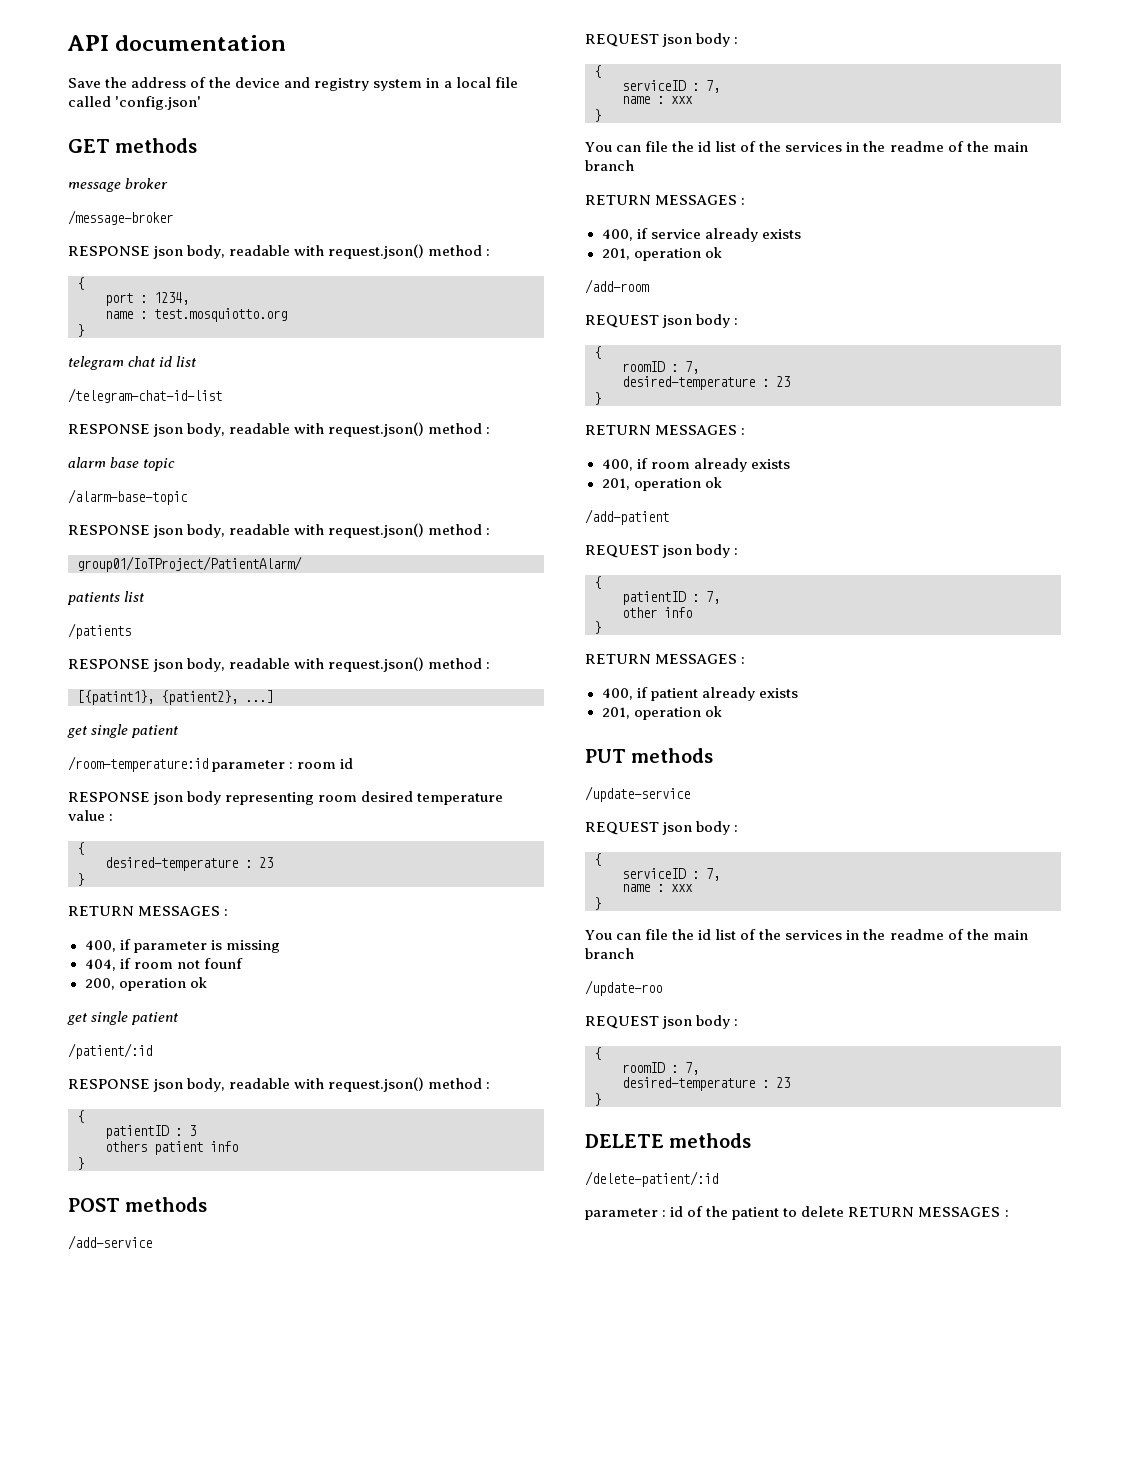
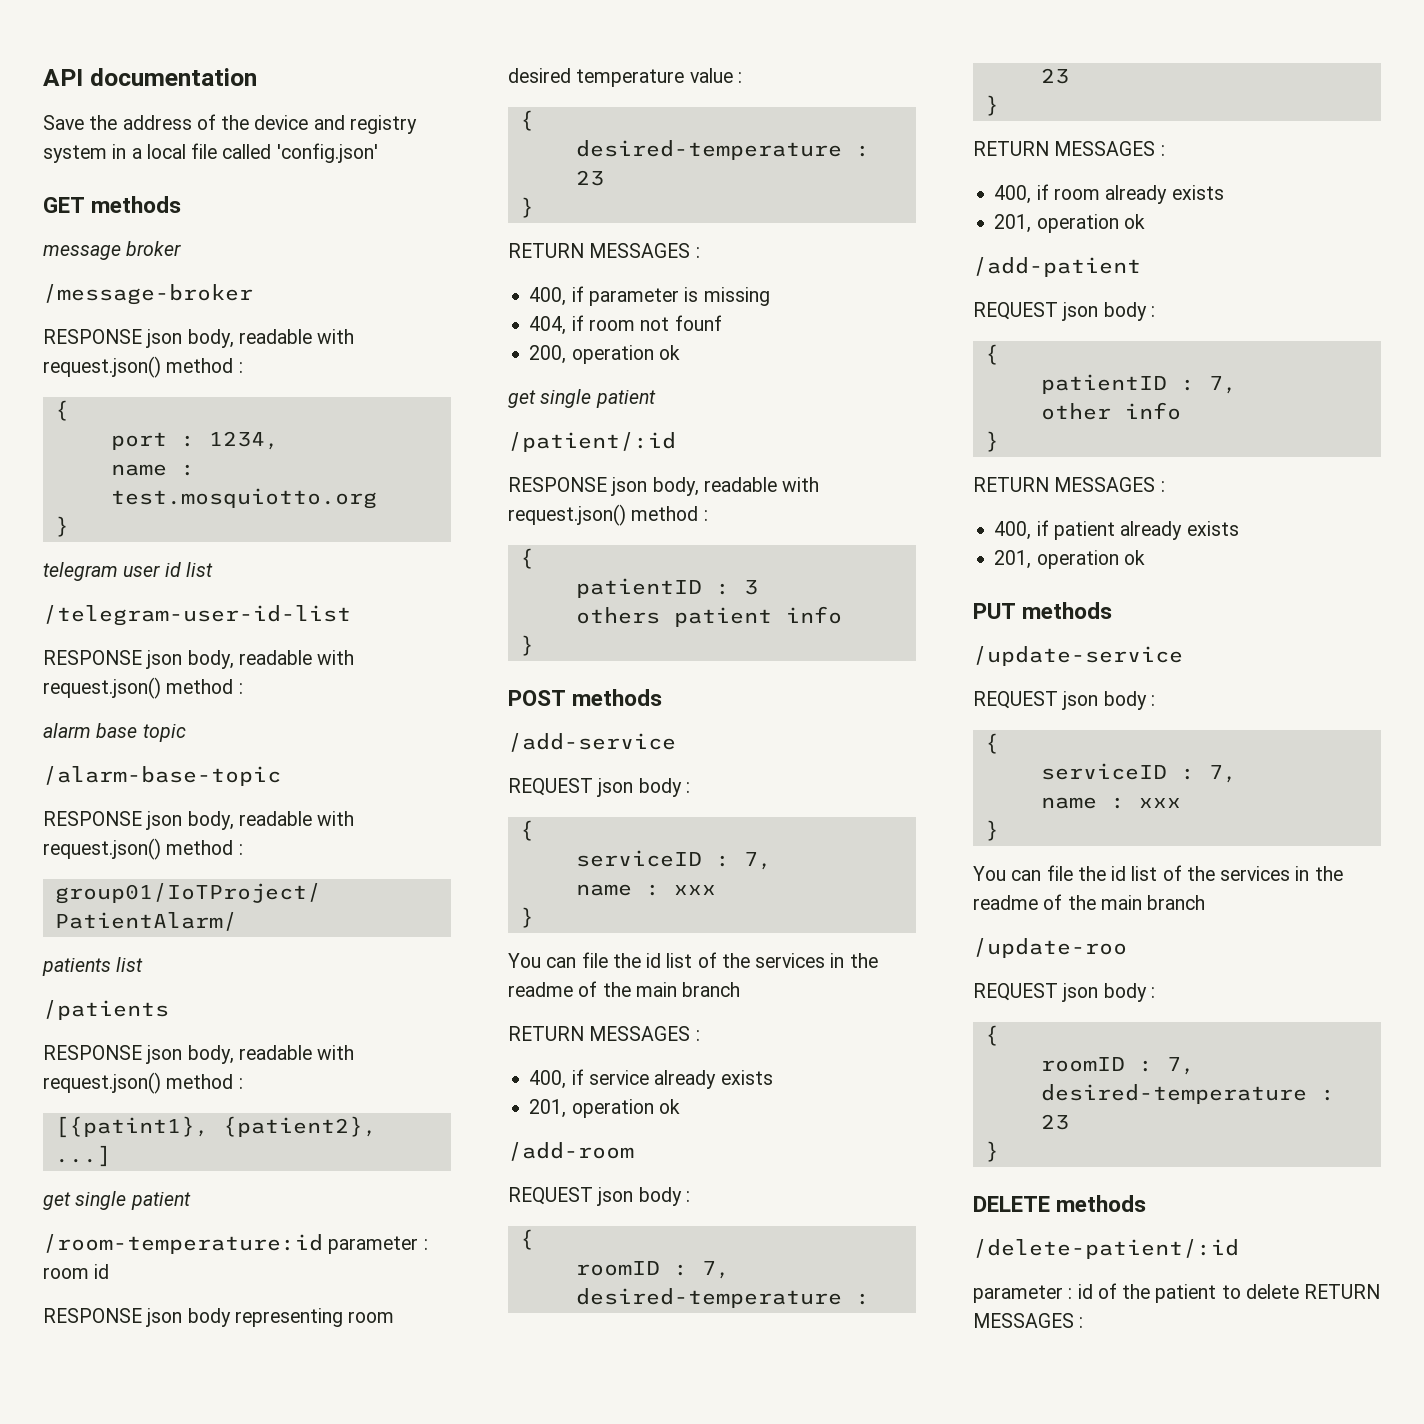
[128,356,156,367] chat -> [123,565,161,577] user
[68,388,222,403] /telegram-chat-id-list -> [43,605,351,626] /telegram-user-id-list

